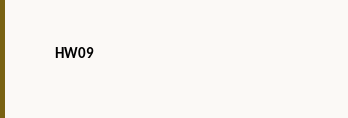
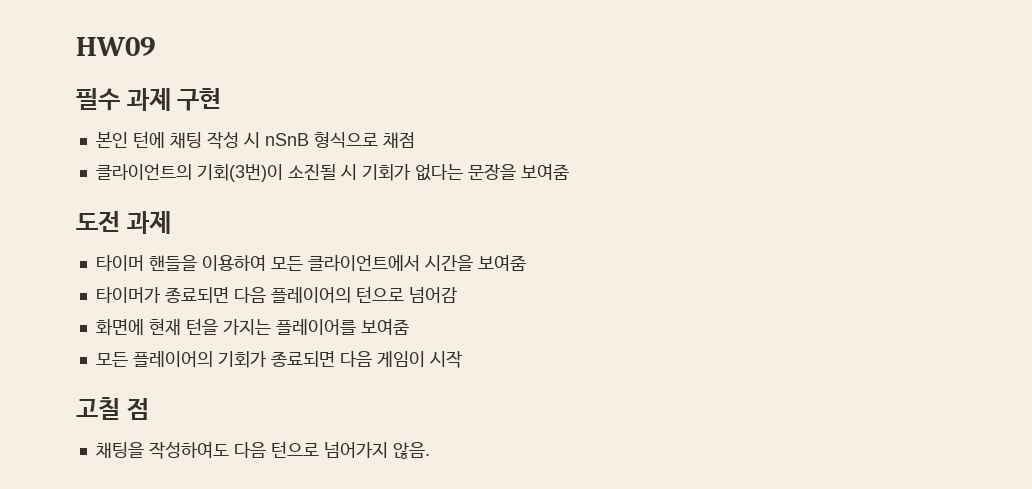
(94, 52) none -> [76,88,222,111] [95,131,415,149] [95,164,569,182] [76,211,171,234] [95,254,526,271] [95,286,457,303] [95,318,409,336] [95,350,462,368] [76,397,149,420] [95,441,430,459] // 필수 과제 구현 // 본인 턴에 채팅 작성 시 nSnB 형식으로 채점 // 클라이언트의 기회(3번)이 소진될 시 기회가 없다는 문장을 보여줌 // 도전 과제 // 타이머 핸들을 이용하여 모든 클라이언트에서 시간을 보여줌 // 타이머가 종료되면 다음 플레이어의 턴으로 넘어감 // 화면에 현재 턴을 가지는 플레이어를 보여줌 // 모든 플레이어의 기회가 종료되면 다음 게임이 시작 // 고칠 점 // 채팅을 작성하여도 다음 턴으로 넘어가지 않음.

